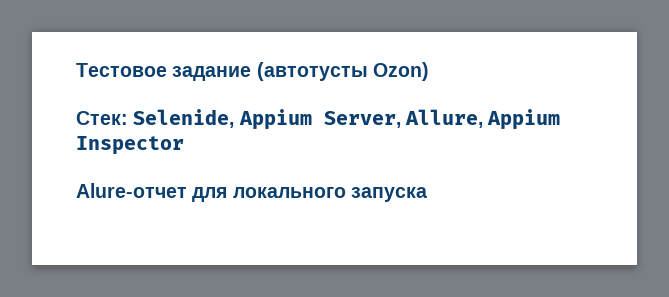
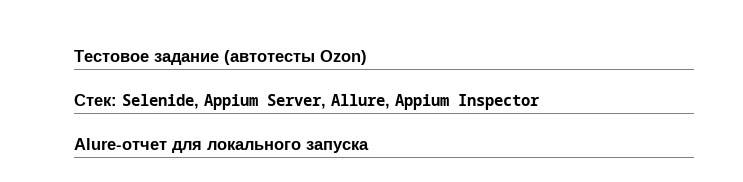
[256,62,368,81] (автотусты -> [224,50,315,65] (автотесты

